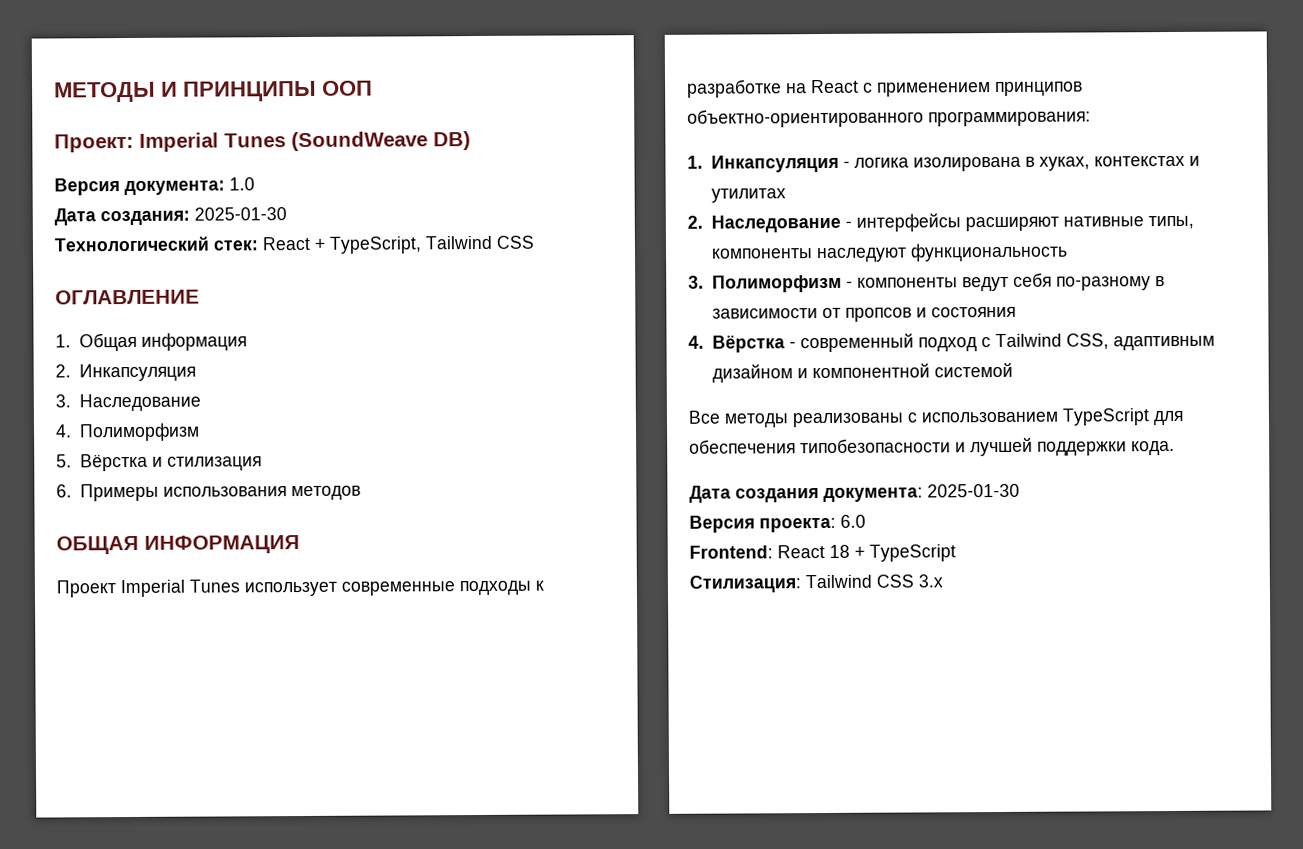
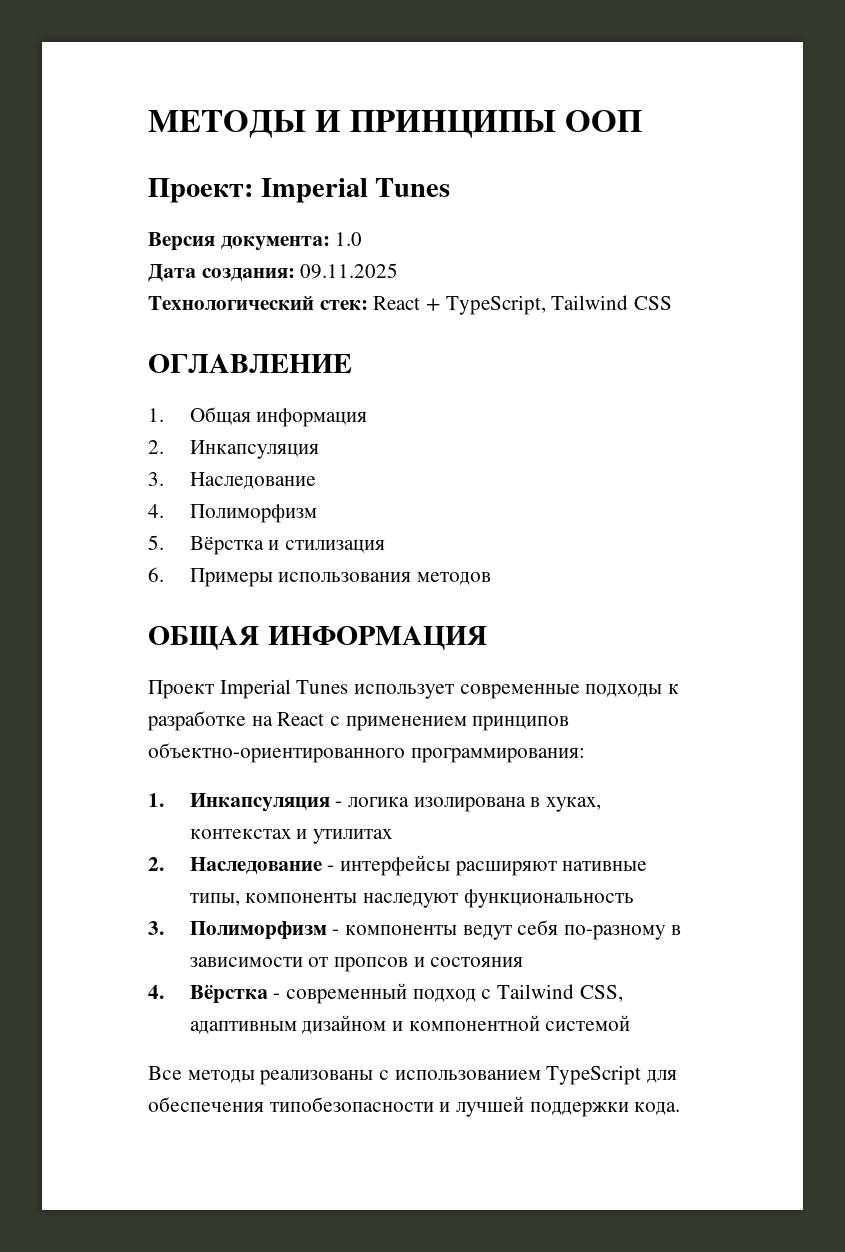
[291,131,471,152] (SoundWeave DB) -> (451, 187) none
[194,207,287,221] 2025-01-30 -> [300,263,399,279] 09.11.2025
[689,483,1020,503] [689,514,866,533] [689,544,956,562] [689,574,943,593] // Дата создания документа: 2025-01-30 // Версия проекта: 6.0 // Frontend: React 18 + TypeScript // Стилизация: Tailwind CSS 3.x -> (681, 1108) none

